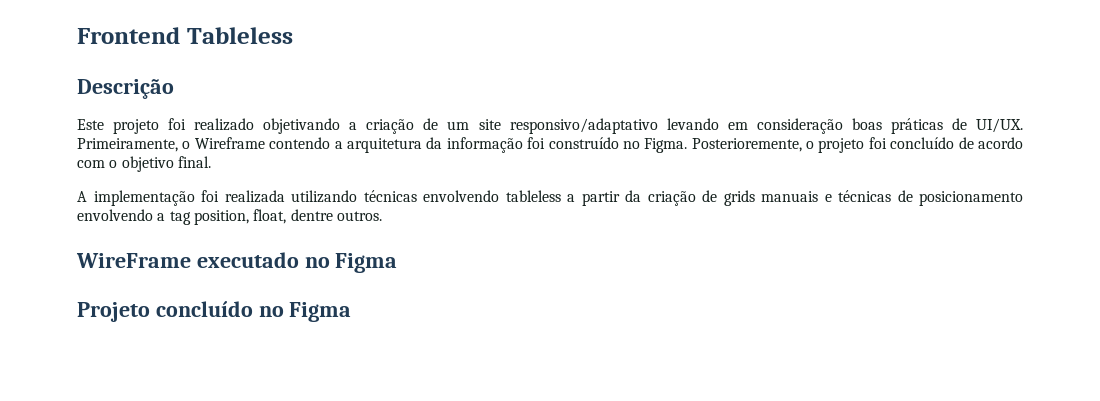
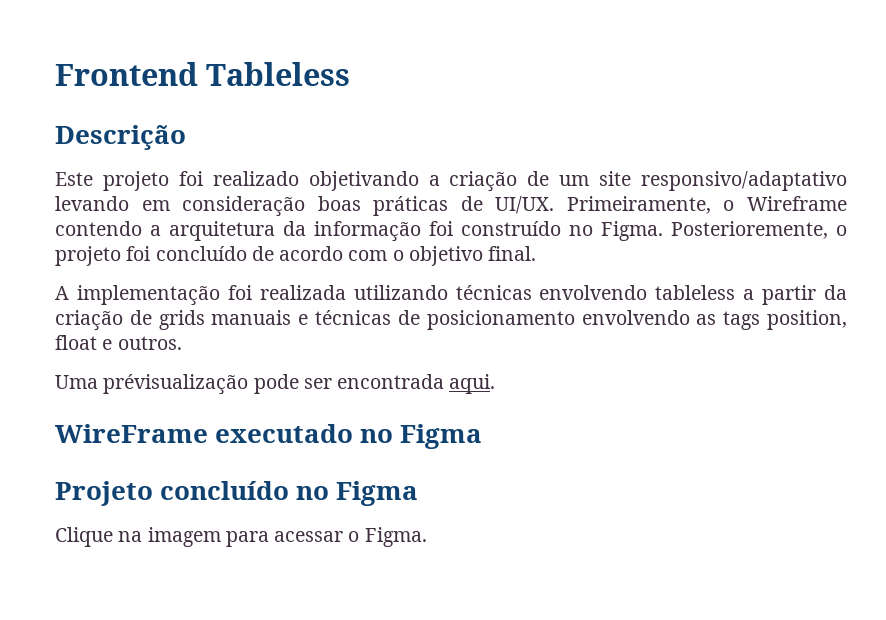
[157,209,382,225] a tag position, float, dentre outros. -> [696,310,848,330] [55,335,182,350] [55,374,496,395] as tags position, float e outros. // Uma prévisualização pode ser encontrada aqui.
(352, 312) none -> [55,527,427,547] // Clique na imagem para acessar o Figma.

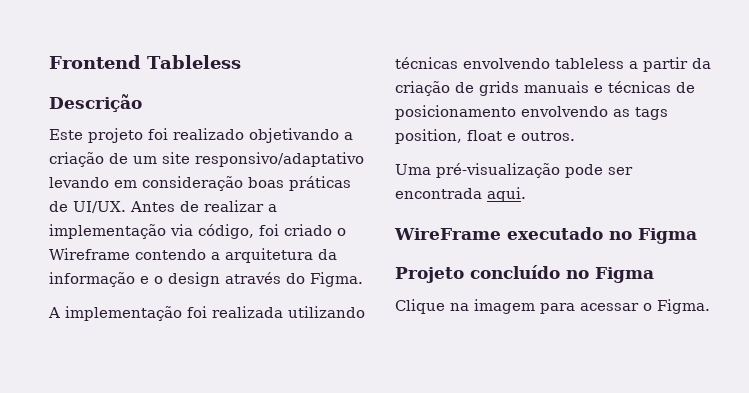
[566,196,711,214] Primeiramente, -> [130,200,277,212] [49,224,332,239] Antes de realizar a implementação via código, foi criado
[429,221,847,241] [55,246,537,266] foi construído no Figma. Posterioremente, o projeto foi concluído de acordo com o objetivo final. -> [140,272,363,287] e o design através do Figma.
[103,374,249,395] prévisualização -> [436,163,560,178] pré-visualização

